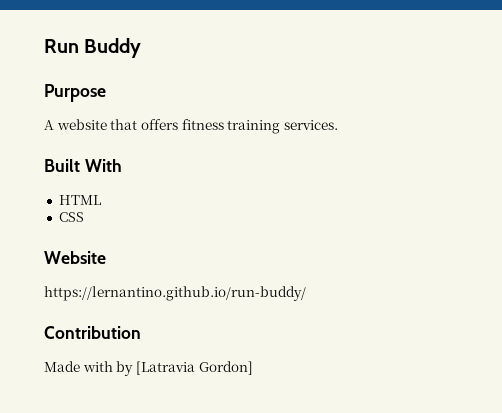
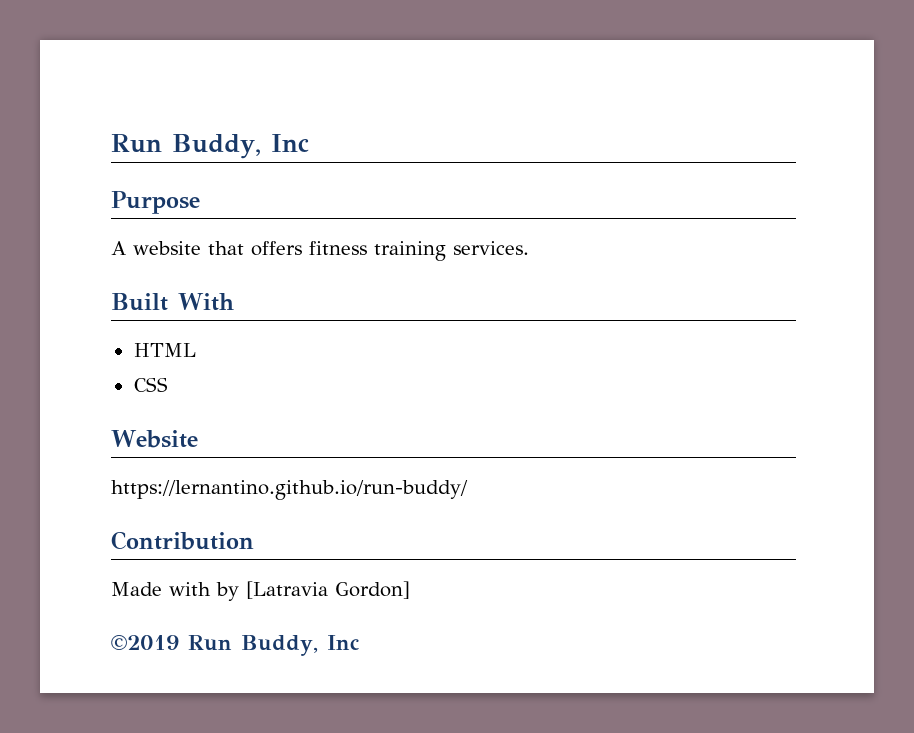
[44,38,142,58] Run Buddy -> [111,134,309,159] Run Buddy, Inc
(253, 368) none -> [111,635,360,656] // ©2019 Run Buddy, Inc

